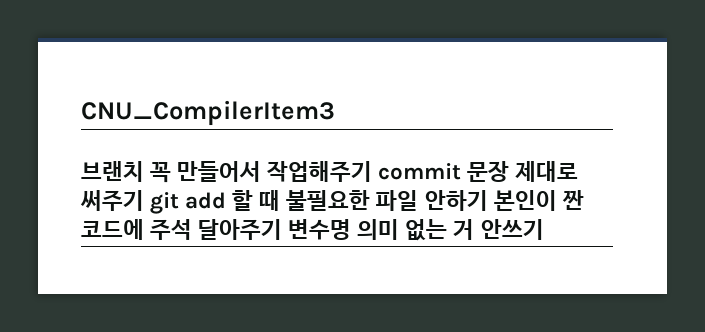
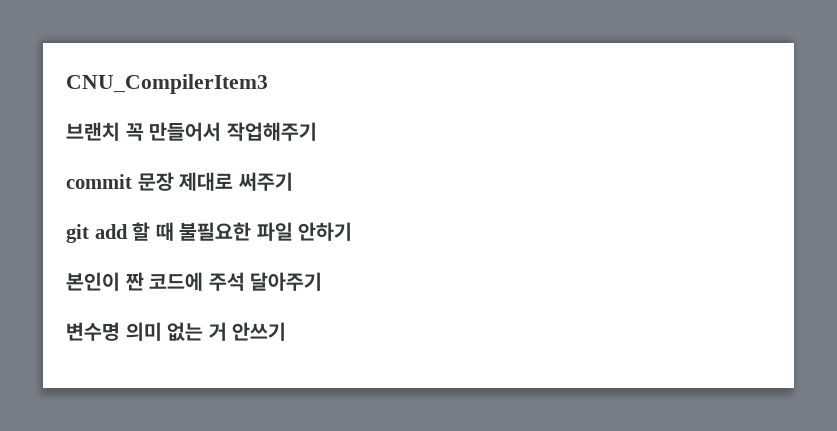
(373, 171) none -> (317, 131) //
(144, 200) none -> (293, 181) //
(488, 200) none -> (353, 231) //
(283, 229) none -> (323, 281) //

